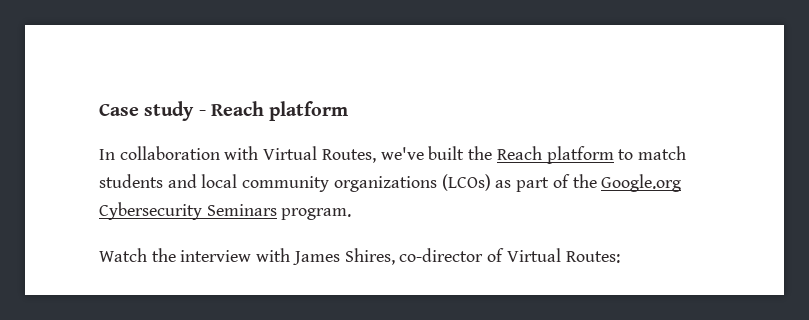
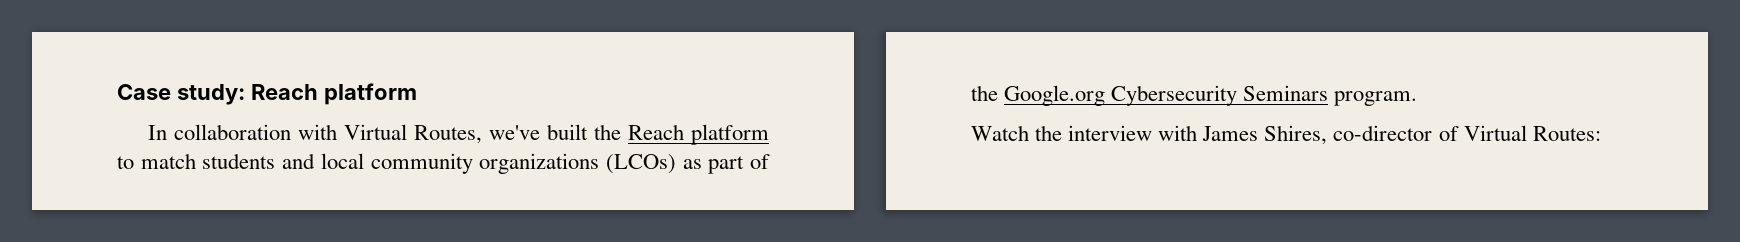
[144,101,206,121] study - -> [176,84,245,105] study:

